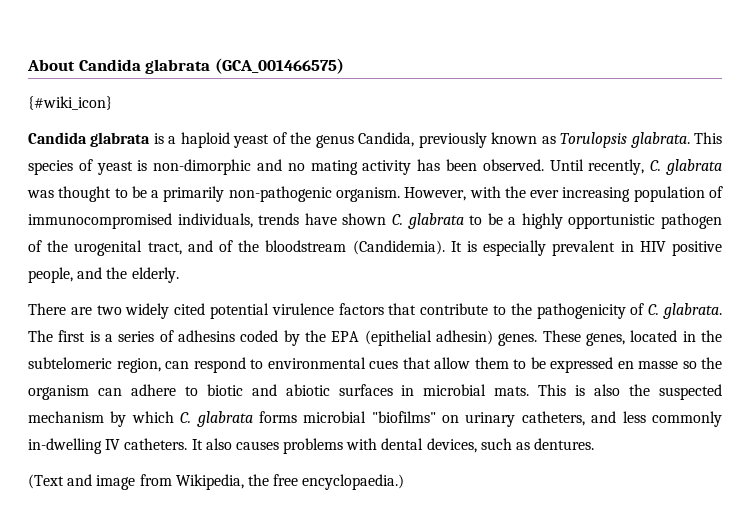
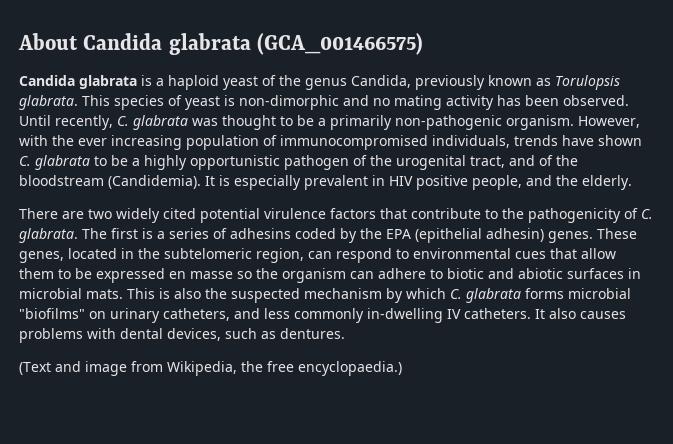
[28,96,112,110] // {#wiki_icon} -> (424, 44) none

